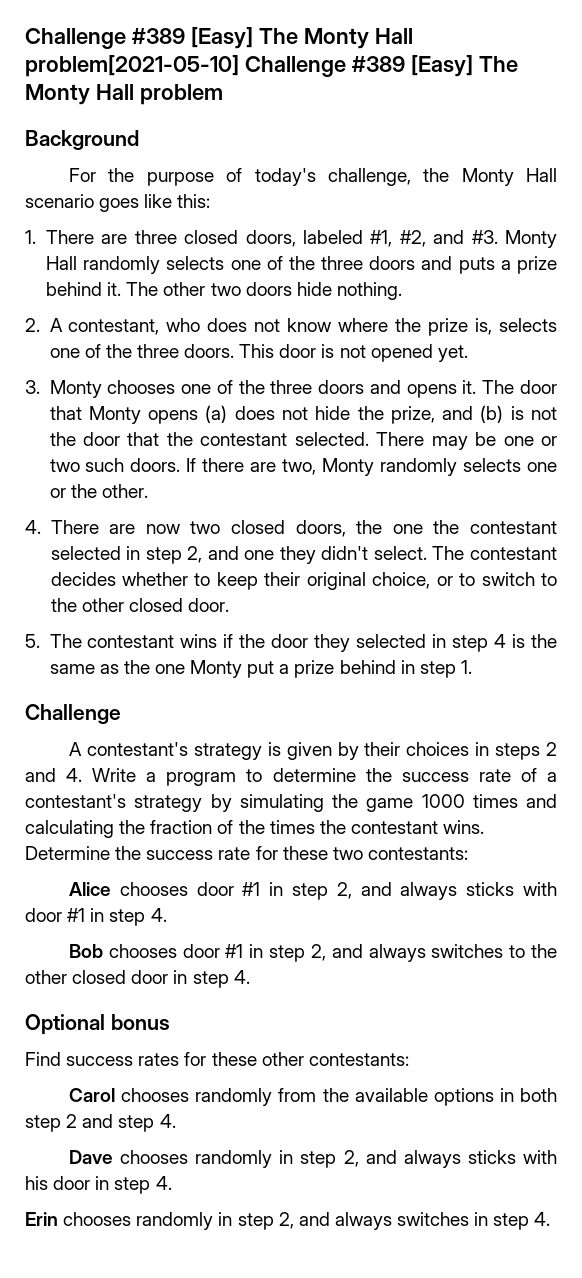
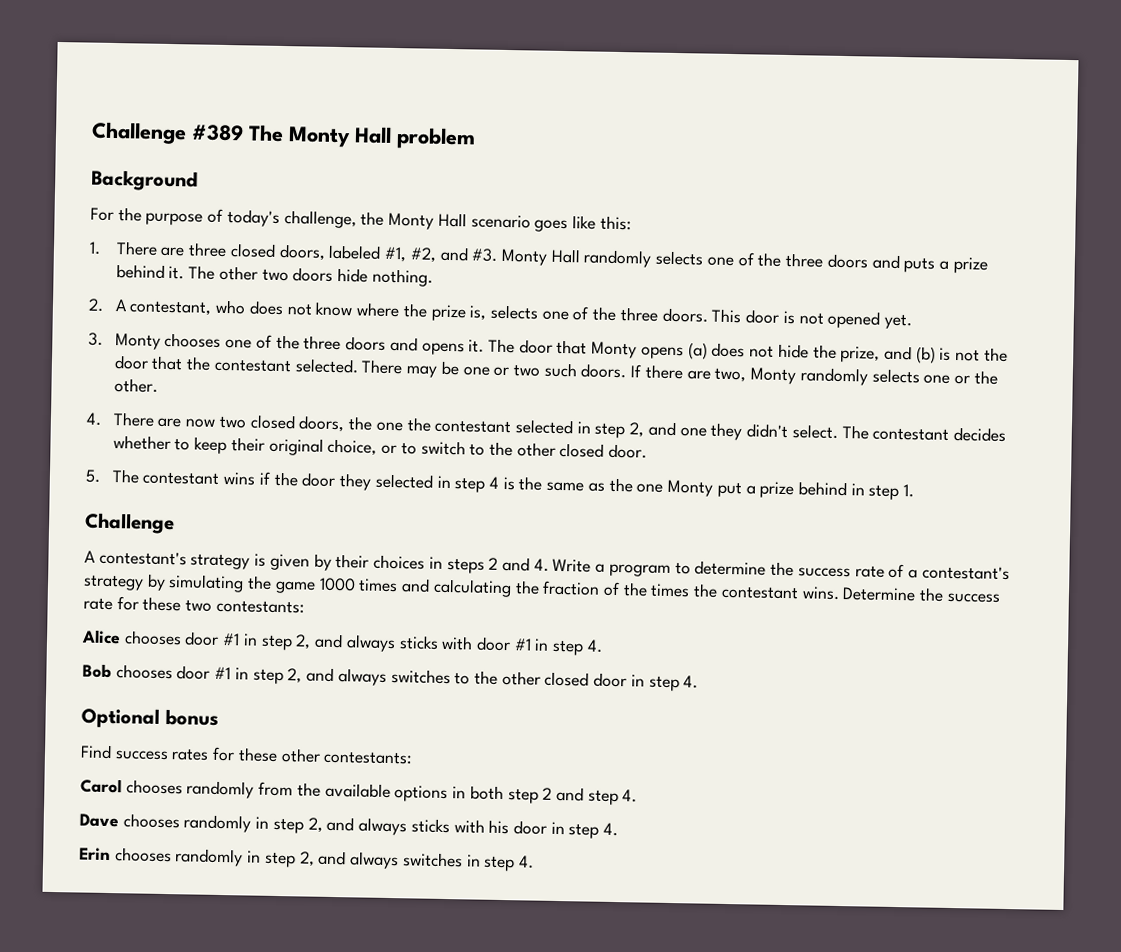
[25,27,413,49] [25,55,473,77] Challenge #389 [Easy] The Monty Hall problem[2021-05-10] Challenge #389 [Easy] -> [91,121,244,145] Challenge #389

